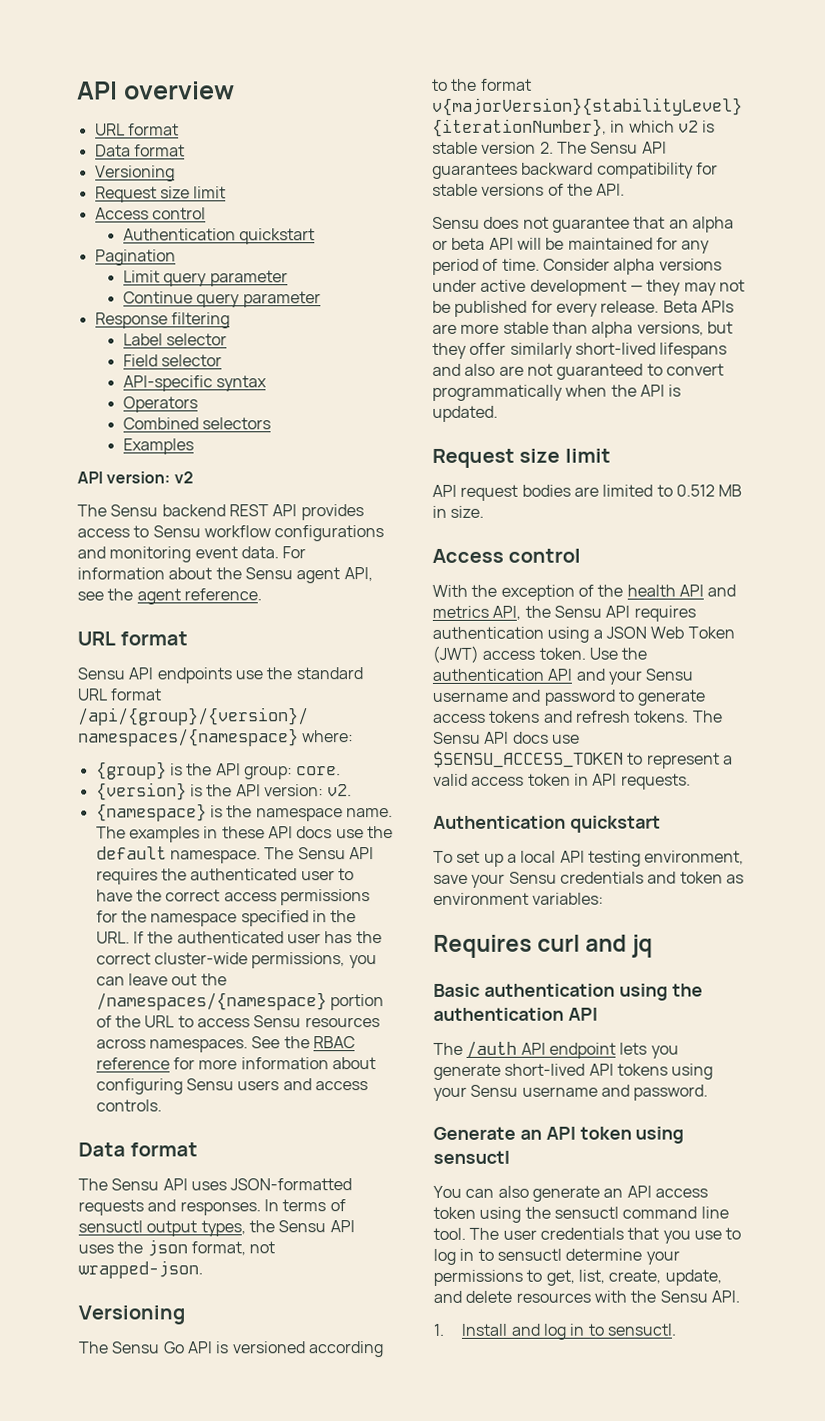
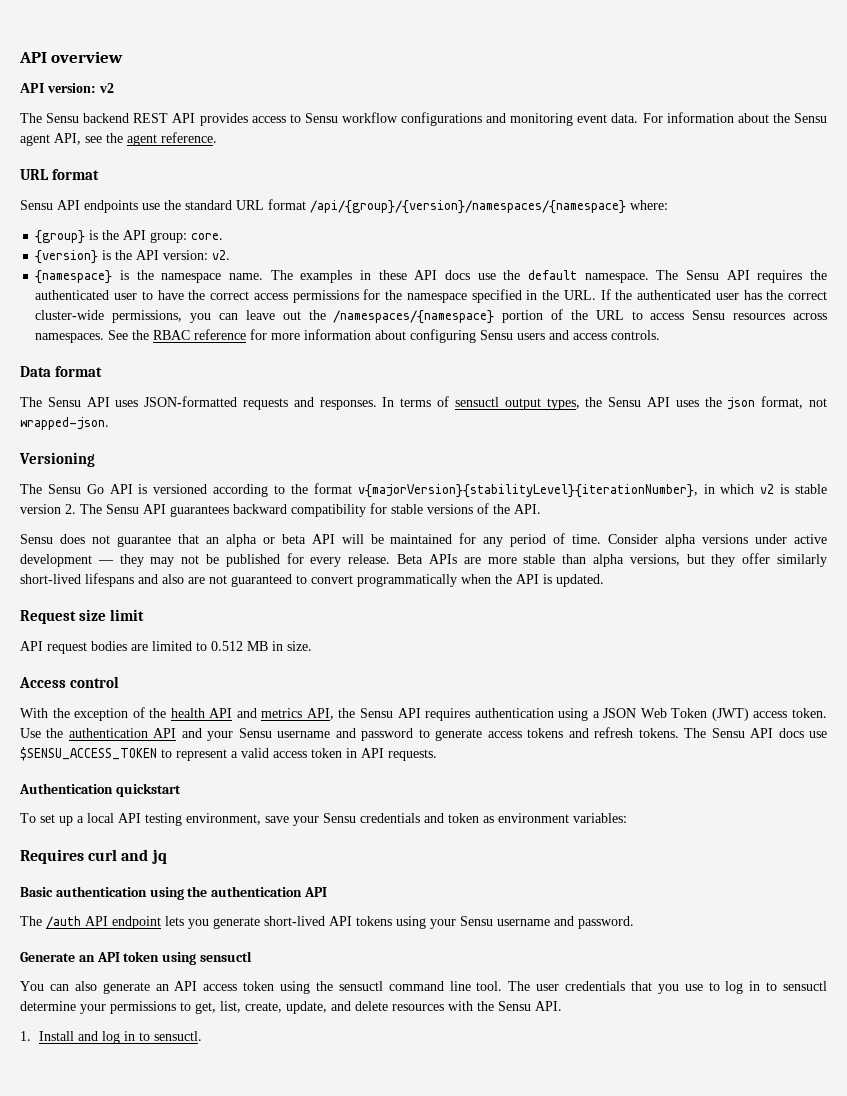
[94,123,179,136] [94,144,185,157] [94,165,175,182] [94,186,227,203] [94,207,206,220] [122,228,316,245] [94,249,176,266] [122,270,288,287] [122,291,321,308] [94,312,230,329] [122,333,228,346] [122,354,223,367] [122,375,268,392] [122,396,198,413] [122,417,272,430] [122,438,194,455] // URL format // Data format // Versioning // Request size limit // Access control // Authentication quickstart // Pagination // Limit query parameter // Continue query parameter // Response filtering // Label selector // Field selector // API-specific syntax // Operators // Combined selectors // Examples -> (124, 57) none

